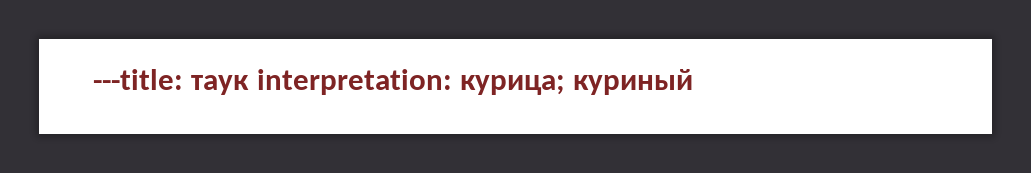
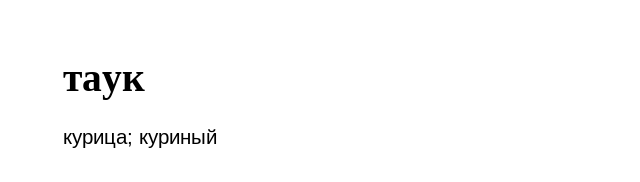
[93,69,183,90] ---title: -> (63, 86) none
[256,69,452,95] interpretation: -> (145, 86) //

